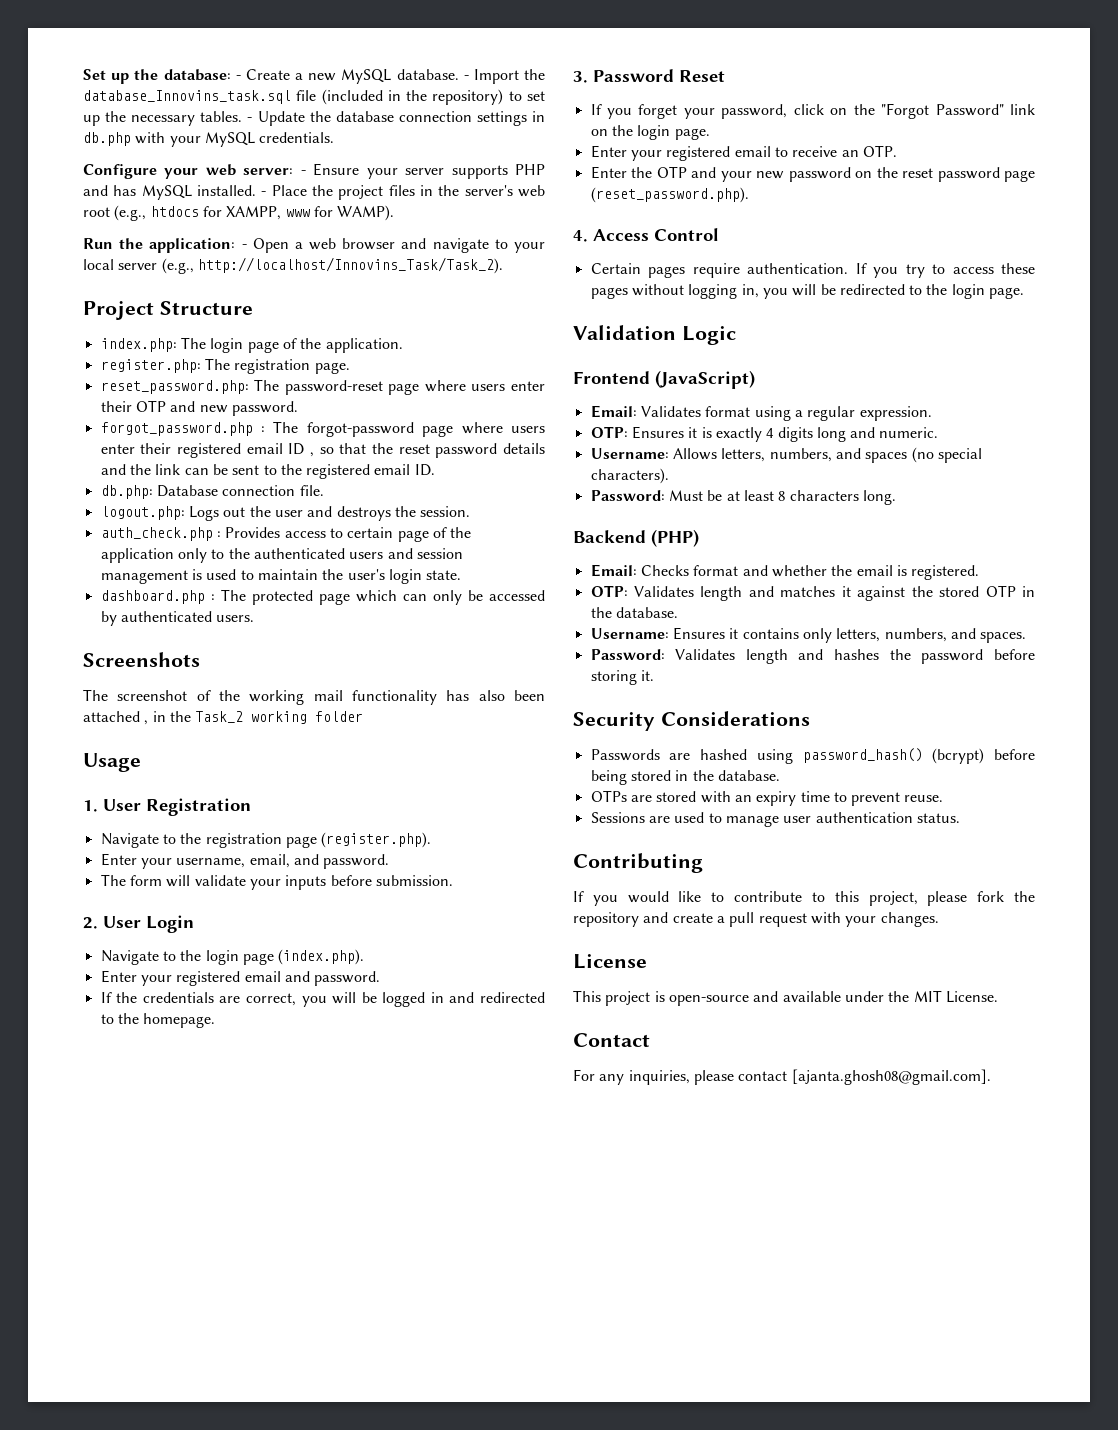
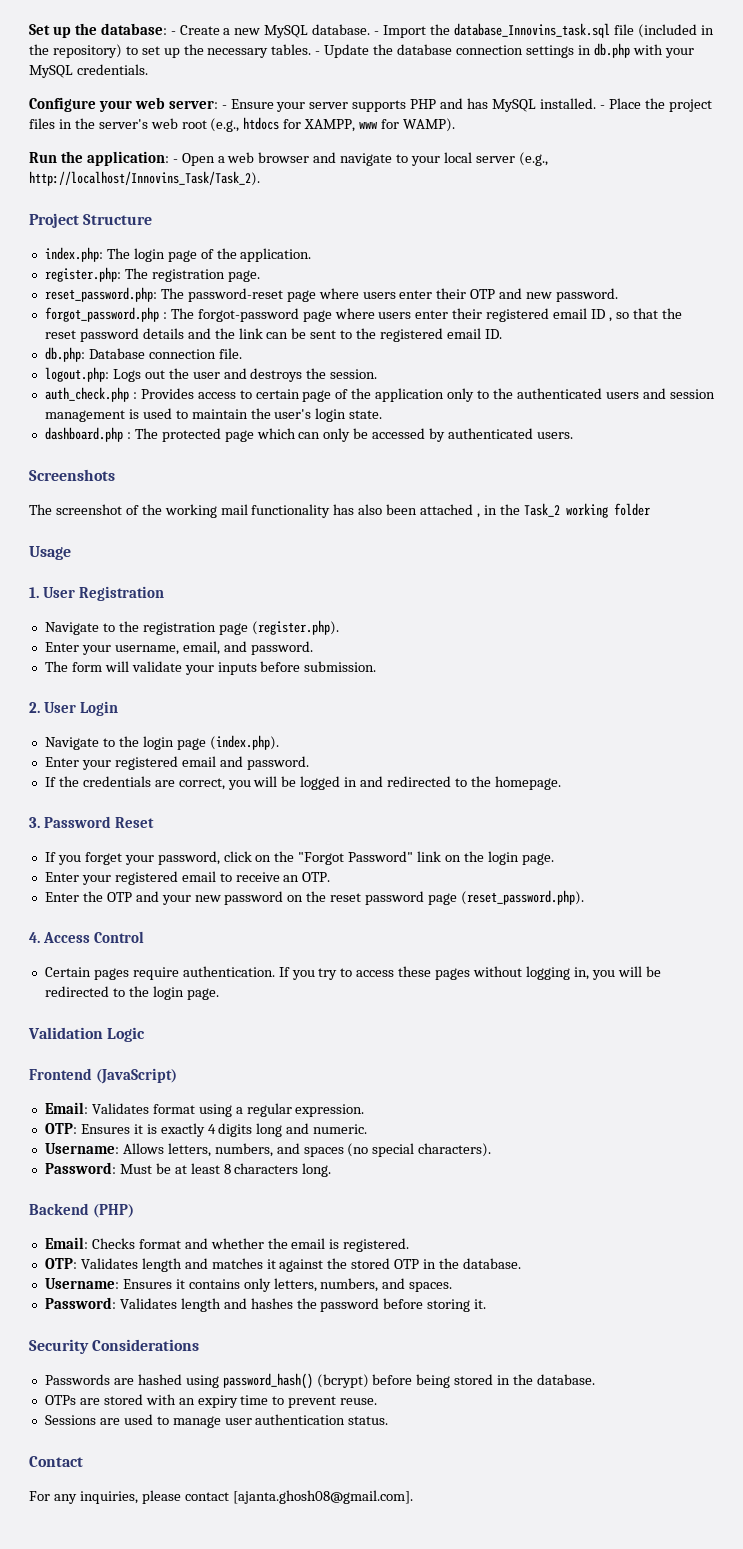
[573,853,703,873] [573,891,1035,906] [573,912,939,927] [573,954,647,969] [573,990,998,1006] // Contributing // If you would like to contribute to this project, please fork the repository and create a pull request with your changes. // License // This project is open-source and available under the MIT License. -> (389, 1420) none

